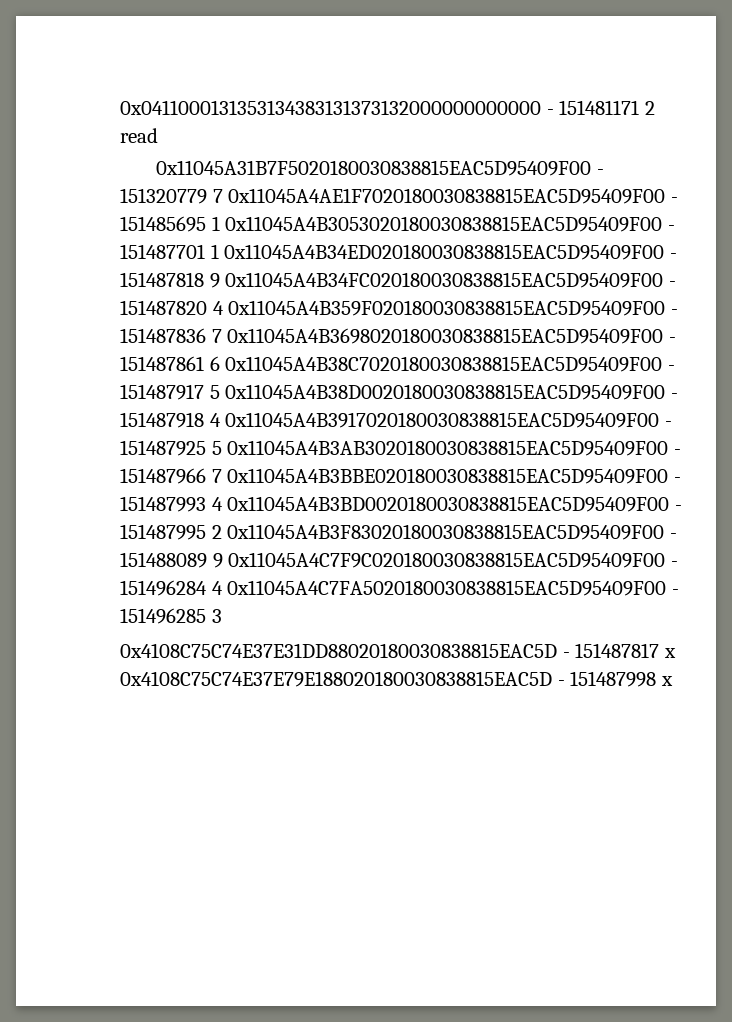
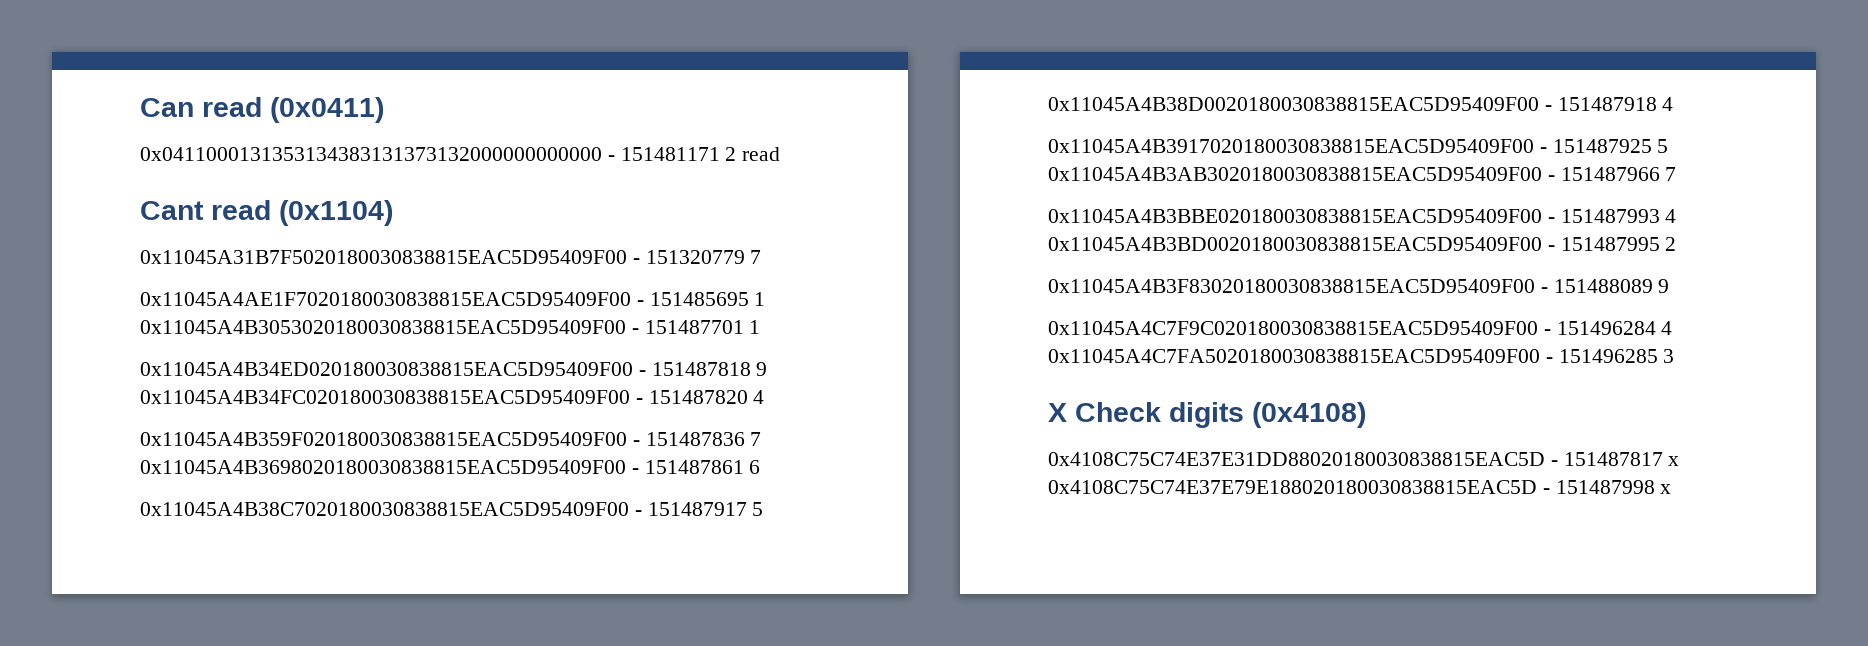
(120, 107) none -> [140,97,384,123] Can read (0x0411) //
(158, 135) none -> [140,200,393,226] // Cant read (0x1104)
(223, 196) none -> (762, 257) //
(219, 251) none -> (761, 327) //
(224, 308) none -> (765, 397) //
(220, 363) none -> (761, 467) //
(221, 420) none -> (1674, 104) //
(222, 476) none -> (1677, 174) //
(222, 532) none -> (1677, 244) //
(223, 560) none -> (1670, 286) //
(222, 616) none -> [1048,402,1366,428] // X Check digits (0x4108)

